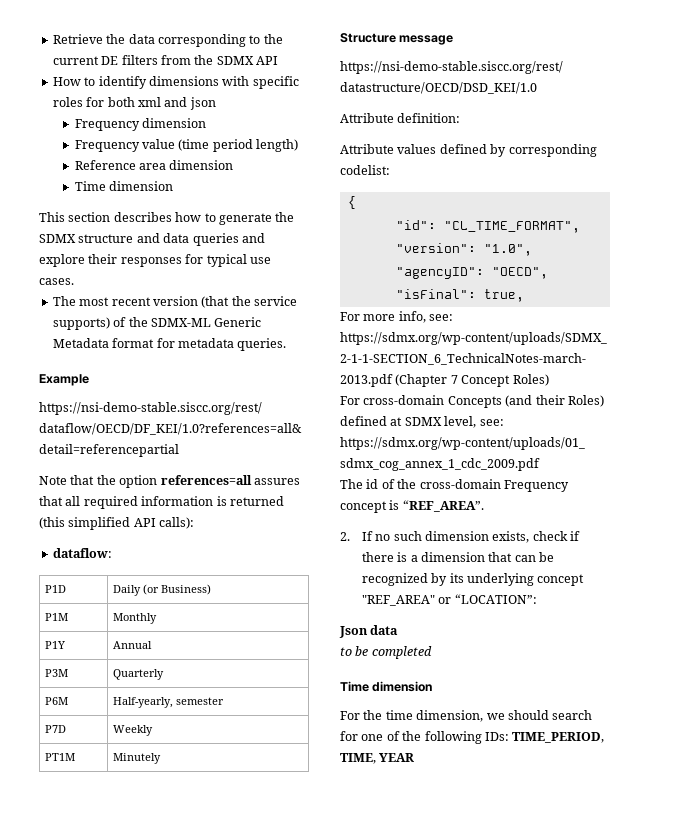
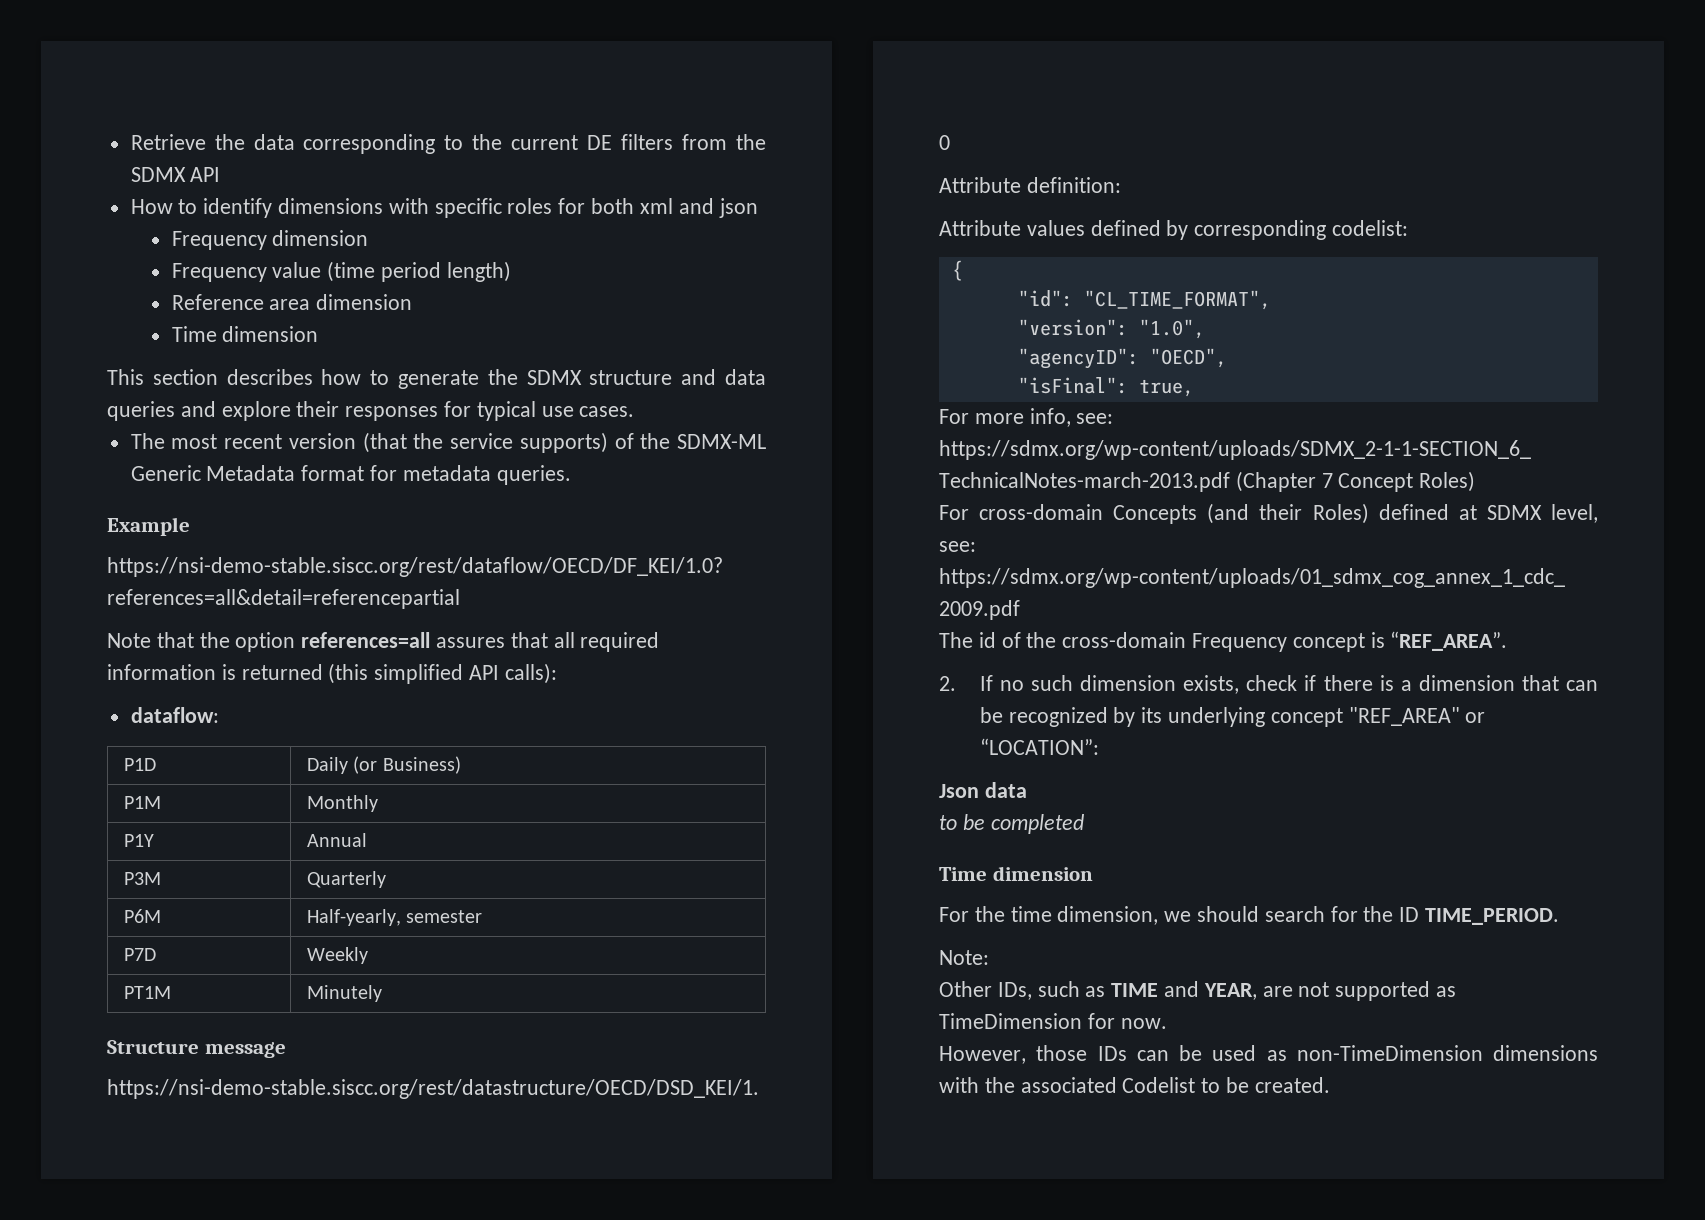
[361,731,605,744] [340,753,415,764] one of the following IDs: TIME_PERIOD, TIME, YEAR -> [1363,906,1560,925] [939,950,989,965] [939,981,1457,1001] [939,1013,1167,1029] [939,1045,1598,1064] [939,1077,1330,1093] the ID TIME_PERIOD. // Note: // Other IDs, such as TIME and YEAR, are not supported as TimeDimension for now. // However, those IDs can be used as non-TimeDimension dimensions with the associated Codelist to be created.

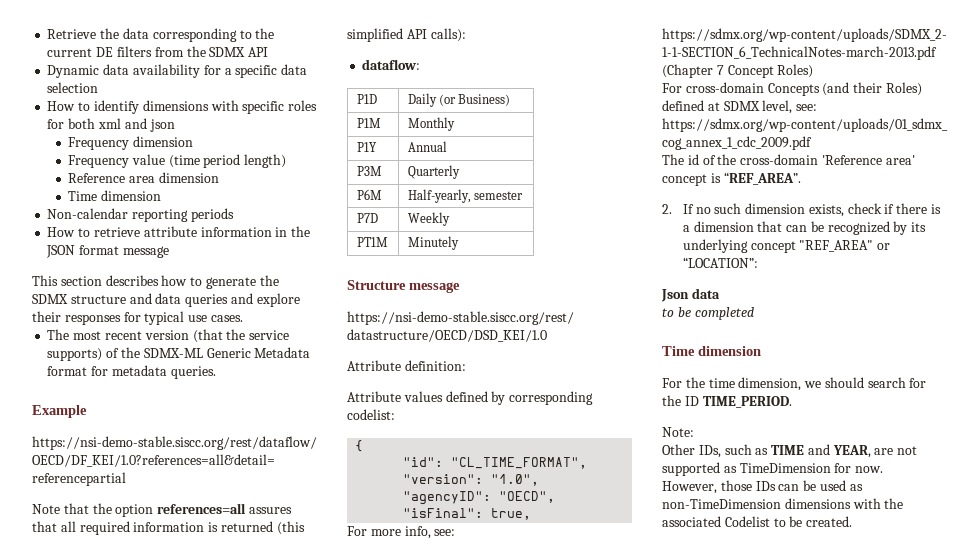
(221, 174) none -> [47,64,308,78] [47,82,99,93] // Dynamic data availability for a specific data selection
(319, 334) none -> [47,208,234,222] [47,226,311,237] [46,245,169,258] // Non-calendar reporting periods // How to retrieve attribute information in the JSON format message
[1192,633,1288,652] Frequency -> [821,155,915,165] 'Reference area'

